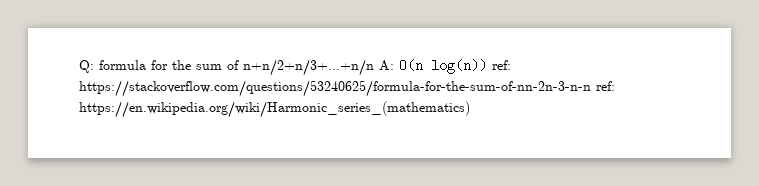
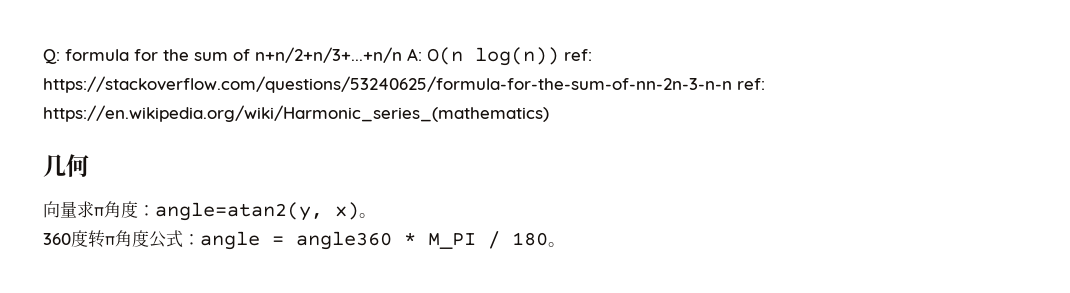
(470, 109) none -> [43,154,89,177] [43,201,376,221] [43,230,565,250] // 几何 // 向量求π角度：angle=atan2(y, x)。 // 360度转π角度公式：angle = angle360 * M_PI / 180。

